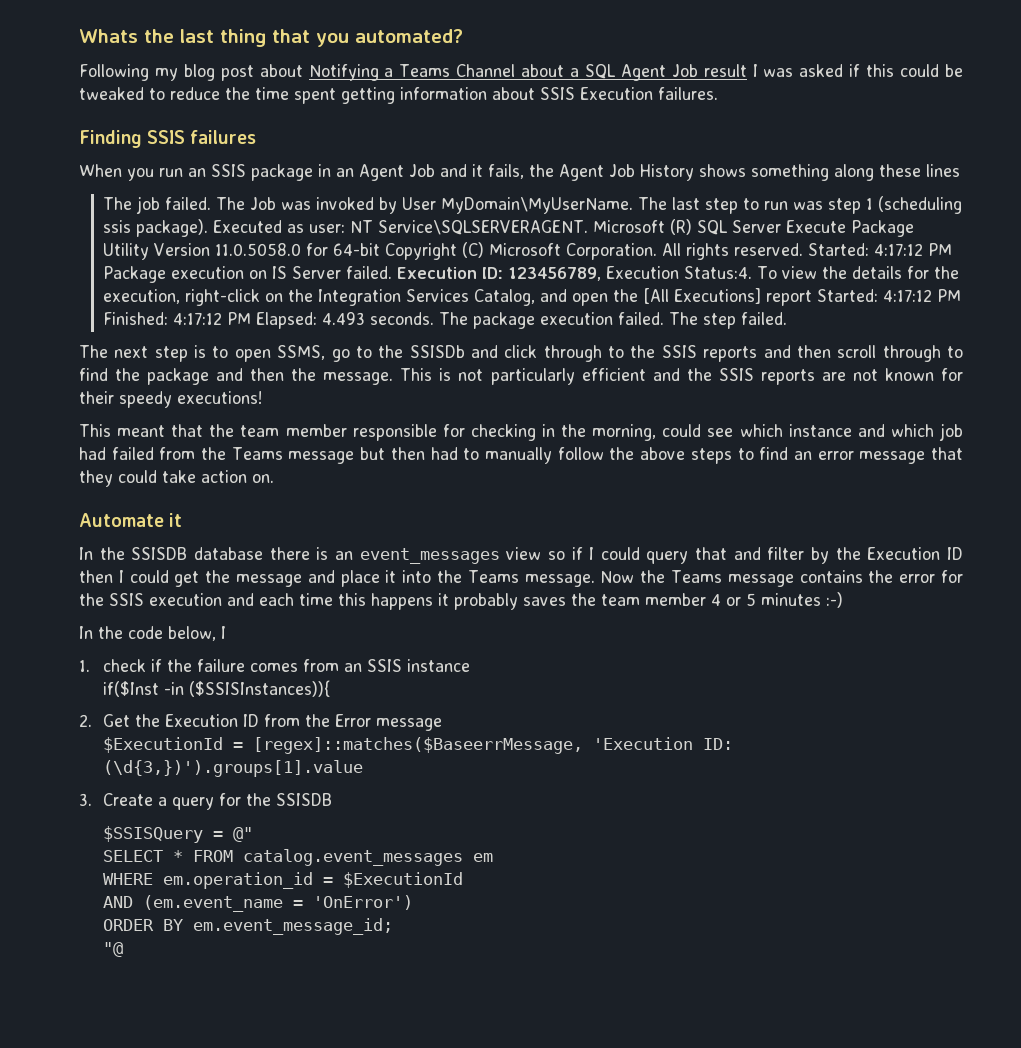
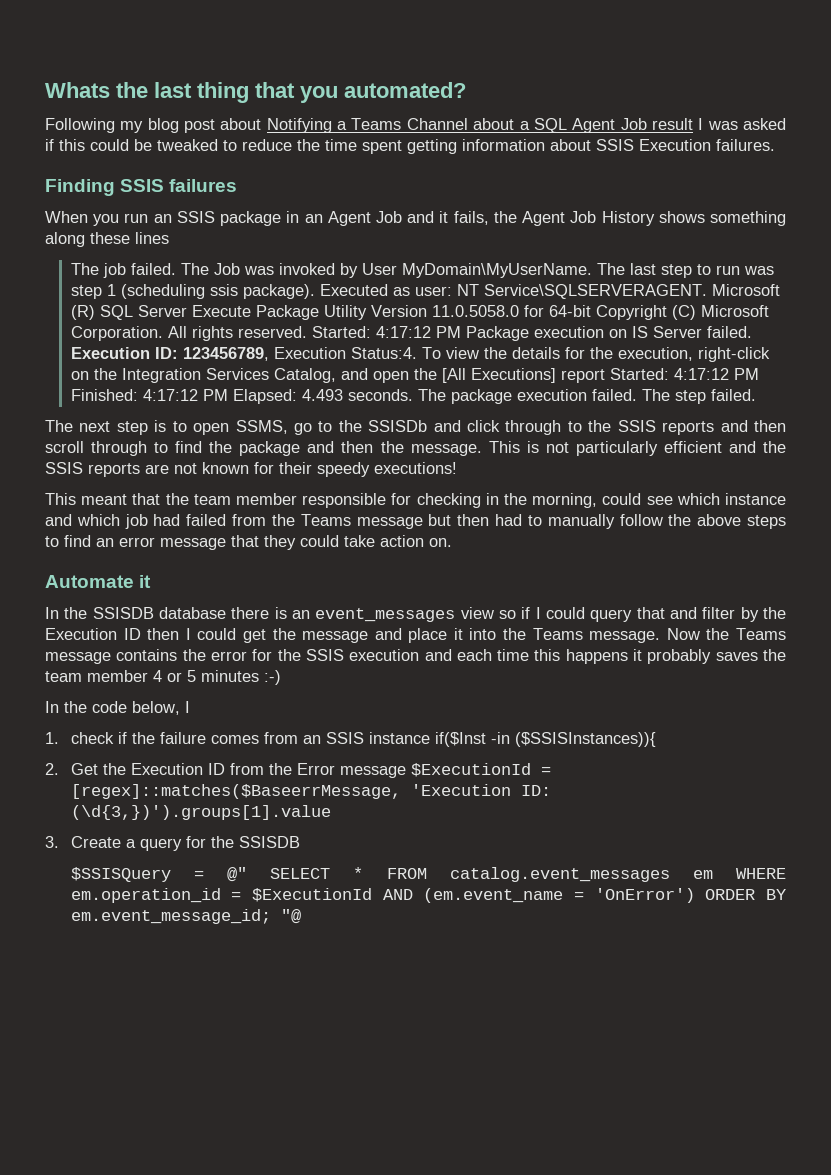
(471, 665) // -> (430, 738) none
(443, 724) // -> (406, 772) none
(254, 834) // -> (248, 874) none
(494, 857) // -> (713, 874) none
(464, 880) // -> (373, 895) none
(414, 902) // -> (695, 895) none
(394, 926) // -> (271, 916) none

